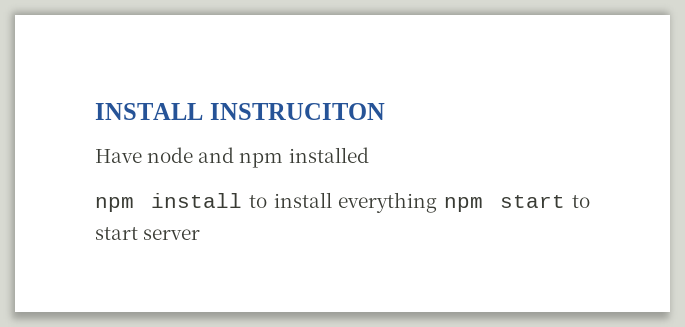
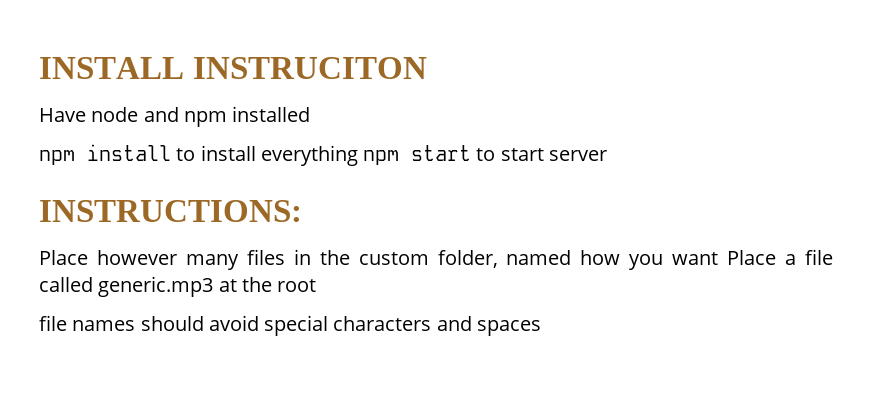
(201, 234) none -> [39,200,302,222] [39,249,834,270] [39,276,317,297] [39,315,541,336] // INSTRUCTIONS: // Place however many files in the custom folder, named how you want Place a file called generic.mp3 at the root // file names should avoid special characters and spaces

